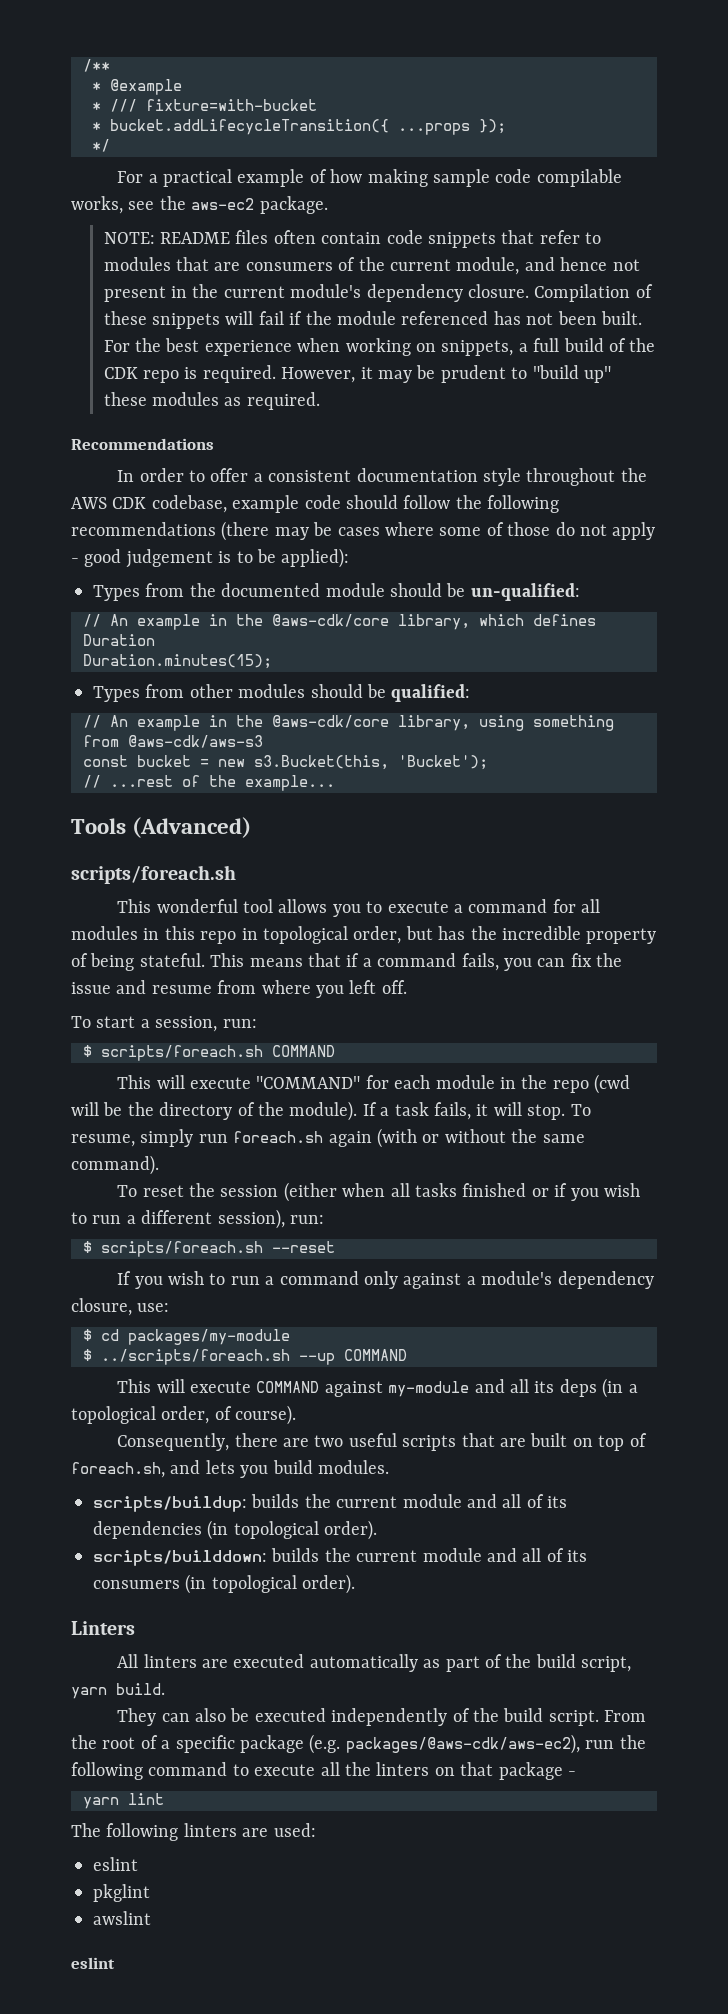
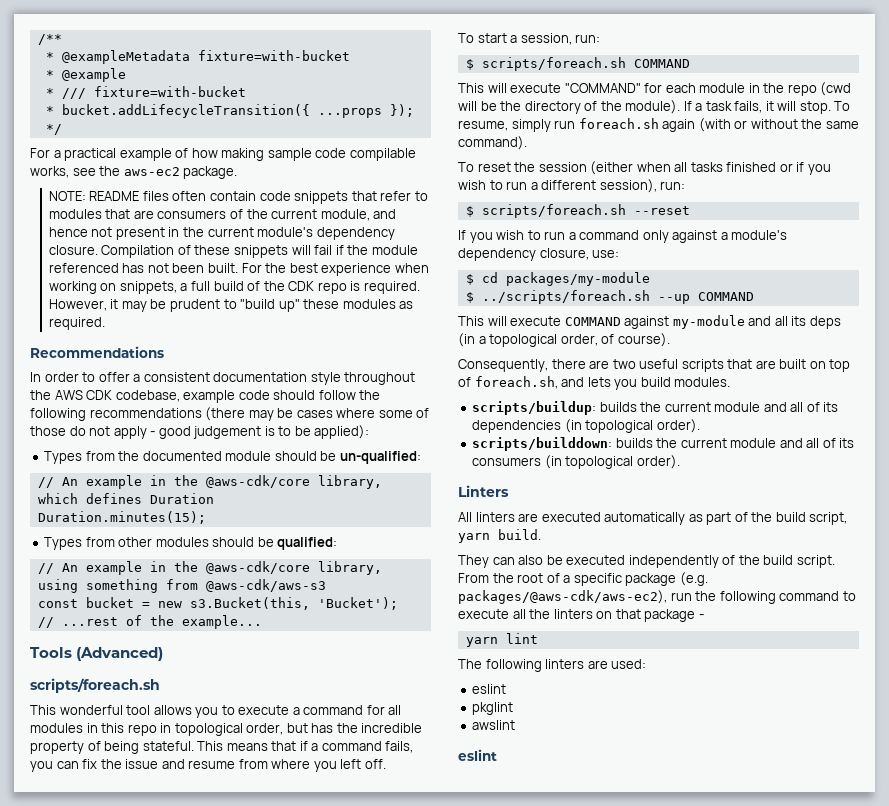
(110, 65) none -> [45,50,350,64] // * @exampleMetadata fixture=with-bucket

